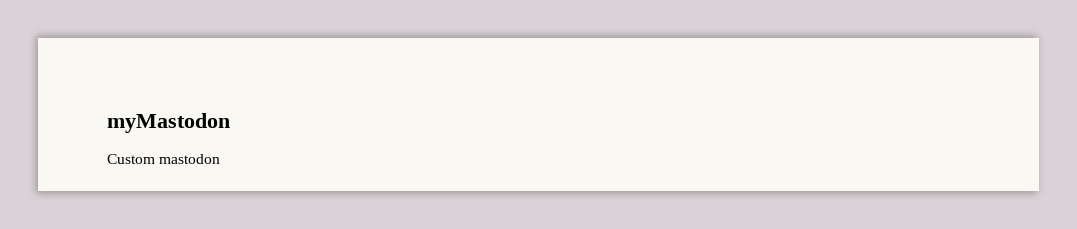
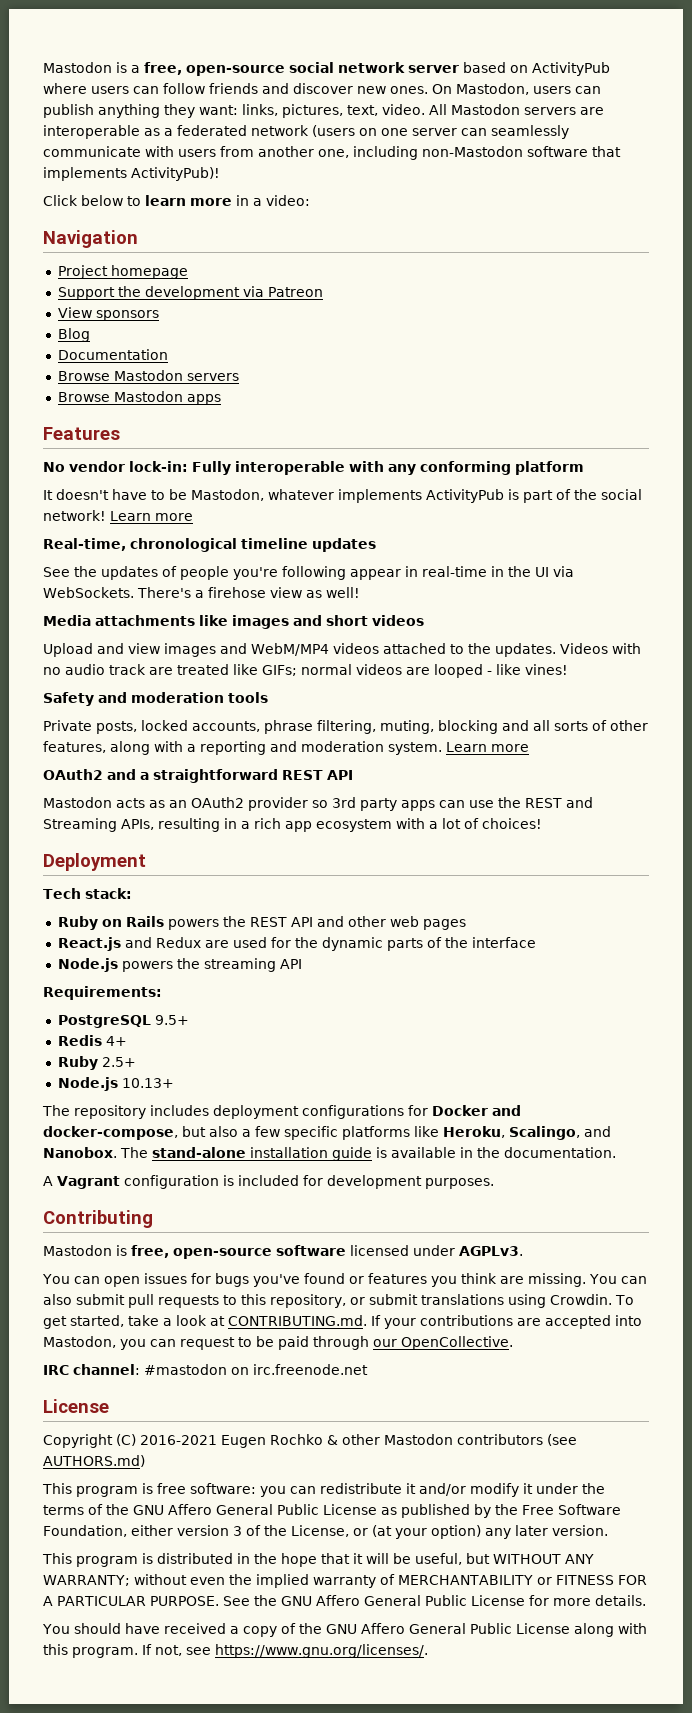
[107,113,230,133] [107,154,221,164] myMastodon // Custom mastodon -> [43,62,610,76] [43,83,601,95] [43,104,604,118] [43,125,569,139] [43,146,621,160] [43,167,220,181] [43,195,310,206] [43,230,138,248] [57,265,188,279] [57,286,323,300] [57,307,159,321] [57,328,90,342] [57,349,168,360] [57,370,239,381] [57,391,221,405] [43,427,120,440] [43,461,584,475] [43,489,642,503] [43,510,193,521] [43,538,376,552] [43,566,574,580] [43,587,360,598] [43,615,424,629] [43,643,641,657] [43,664,568,678] [43,692,268,706] [43,720,648,734] [43,741,529,755] [43,769,353,783] [43,797,593,811] [43,818,542,832] [43,853,146,871] [43,888,132,899] [57,916,466,930] [57,937,536,951] [57,958,302,972] [43,986,162,1000] [57,1015,189,1028] [57,1035,127,1046] [57,1056,136,1070] [57,1077,174,1091] [42,1105,521,1119] [43,1126,611,1140] [43,1147,616,1161] [43,1175,494,1189] [43,1210,153,1228] [43,1245,523,1259] [42,1273,647,1287] [43,1294,634,1308] [43,1315,642,1329] [43,1336,513,1350] [43,1364,368,1375] [43,1399,109,1413] [43,1434,577,1448] [43,1455,145,1467] [42,1483,605,1497] [43,1504,621,1518] [43,1525,608,1539] [42,1553,594,1567] [43,1574,647,1588] [43,1595,646,1606] [42,1623,647,1637] [43,1644,428,1658] Mastodon is a free, open-source social network server based on ActivityPub where users can follow friends and discover new ones. On Mastodon, users can publish anything they want: links, pictures, text, video. All Mastodon servers are interoperable as a federated network (users on one server can seamlessly communicate with users from another one, including non-Mastodon software that implements ActivityPub)! // Click below to learn more in a video: // Navigation // Project homepage // Support the development via Patreon // View sponsors // Blog // Documentation // Browse Mastodon servers // Browse Mastodon apps // Features // No vendor lock-in: Fully interoperable with any conforming platform // It doesn't have to be Mastodon, whatever implements ActivityPub is part of the social network! Learn more // Real-time, chronological timeline updates // See the updates of people you're following appear in real-time in the UI via WebSockets. There's a firehose view as well! // Media attachments like images and short videos // Upload and view images and WebM/MP4 videos attached to the updates. Videos with no audio track are treated like GIFs; normal videos are looped - like vines! // Safety and moderation tools // Private posts, locked accounts, phrase filtering, muting, blocking and all sorts of other features, along with a reporting and moderation system. Learn more // OAuth2 and a straightforward REST API // Mastodon acts as an OAuth2 provider so 3rd party apps can use the REST and Streaming APIs, resulting in a rich app ecosystem with a lot of choices! // Deployment // Tech stack: // Ruby on Rails powers the REST API and other web pages // React.js and Redux are used for the dynamic parts of the interface // Node.js powers the streaming API // Requirements: // PostgreSQL 9.5+ // Redis 4+ // Ruby 2.5+ // Node.js 10.13+ // The repository includes deployment configurations for Docker and docker-compose, but also a few specific platforms like Heroku, Scalingo, and Nanobox. The stand-alone installation guide is available in the documentation. // A Vagrant configuration is included for development purposes. // Contributing // Mastodon is free, open-source software licensed under AGPLv3. // You can open issues for bugs you've found or features you think are missing. You can also submit pull requests to this repository, or submit translations using Crowdin. To get started, take a look at CONTRIBUTING.md. If your contributions are accepted into Mastodon, you can request to be paid through our OpenCollective. // IRC channel: #mastodon on irc.freenode.net // License // Copyright (C) 2016-2021 Eugen Rochko & other Mastodon contributors (see AUTHORS.md) // This program is free software: you can redistribute it and/or modify it under the terms of the GNU Affero General Public License as published by the Free Software Foundation, either version 3 of the License, or (at your option) any later version. // This program is distributed in the hope that it will be useful, but WITHOUT ANY WARRANTY; without even the implied warranty of MERCHANTABILITY or FITNESS FOR A PARTICULAR PURPOSE. See the GNU Affero General Public License for more details. // You should have received a copy of the GNU Affero General Public License along with this program. If not, see https://www.gnu.org/licenses/.

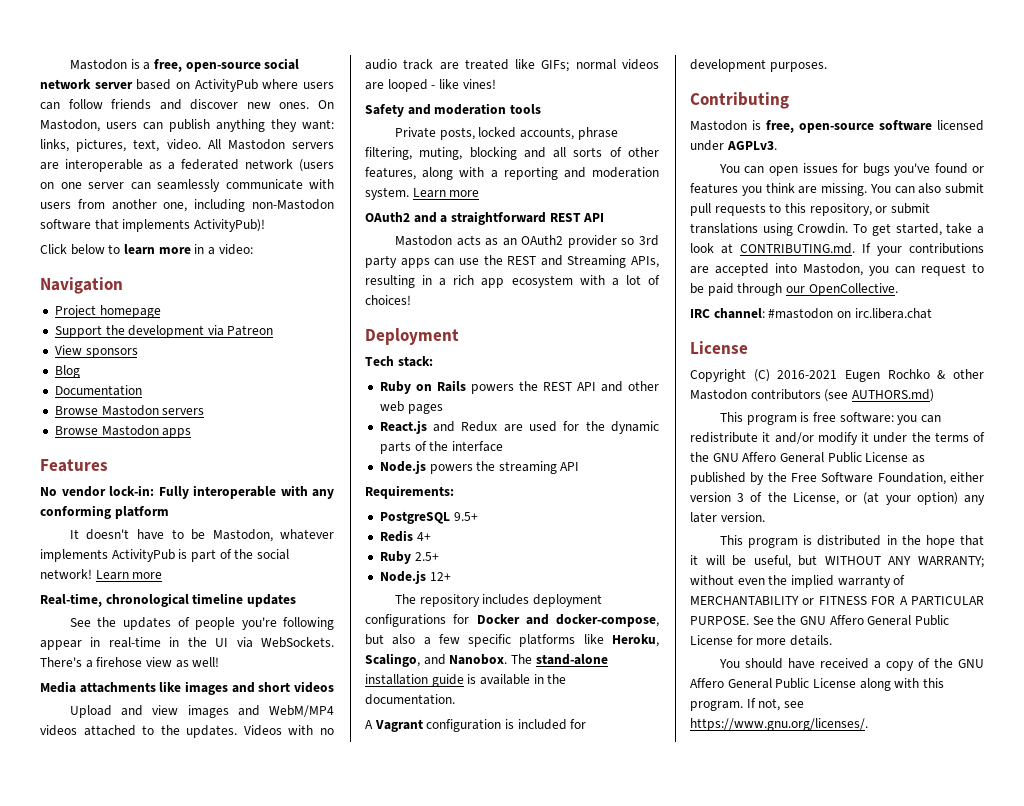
[121,1078,174,1088] 10.13+ -> [429,572,451,581] 12+
[253,1364,368,1375] irc.freenode.net -> [854,308,932,319] irc.libera.chat

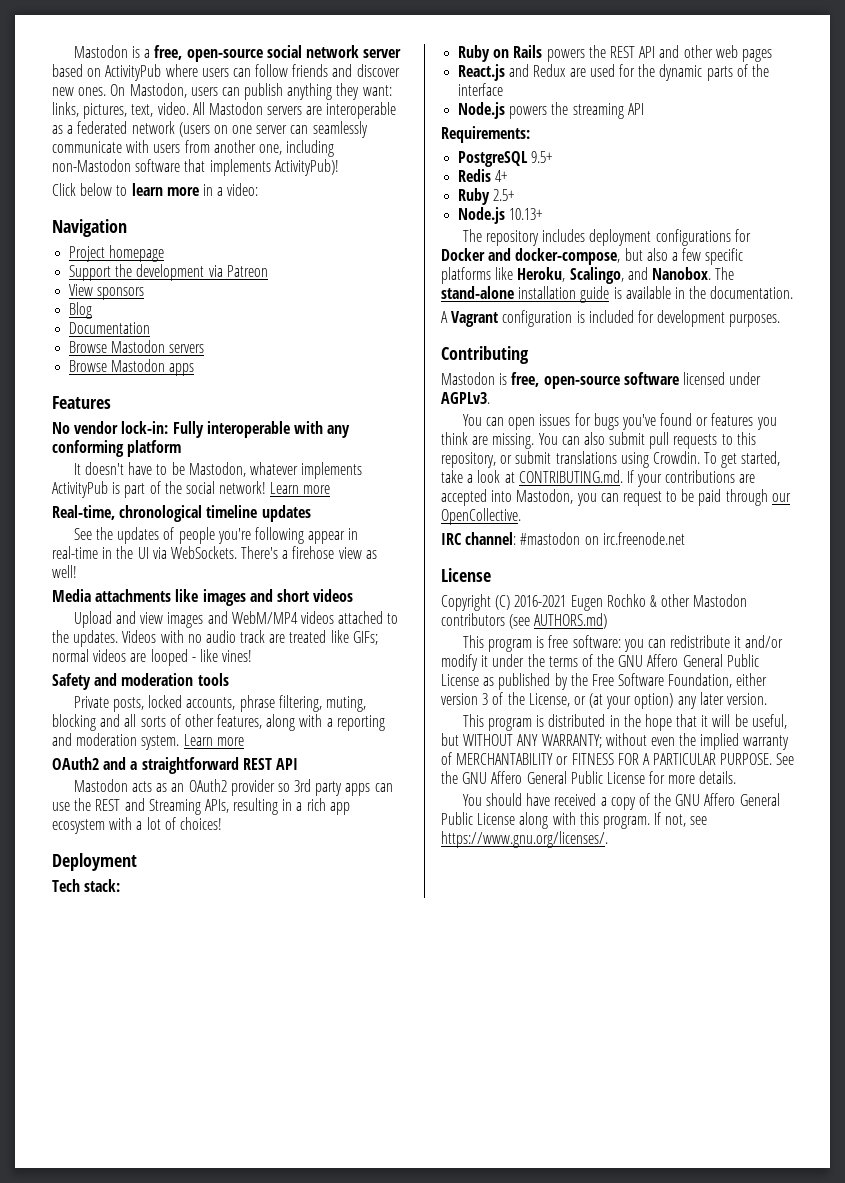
[429,572,451,581] 12+ -> [509,208,543,220] 10.13+
[854,308,932,319] irc.libera.chat -> [602,532,685,545] irc.freenode.net

